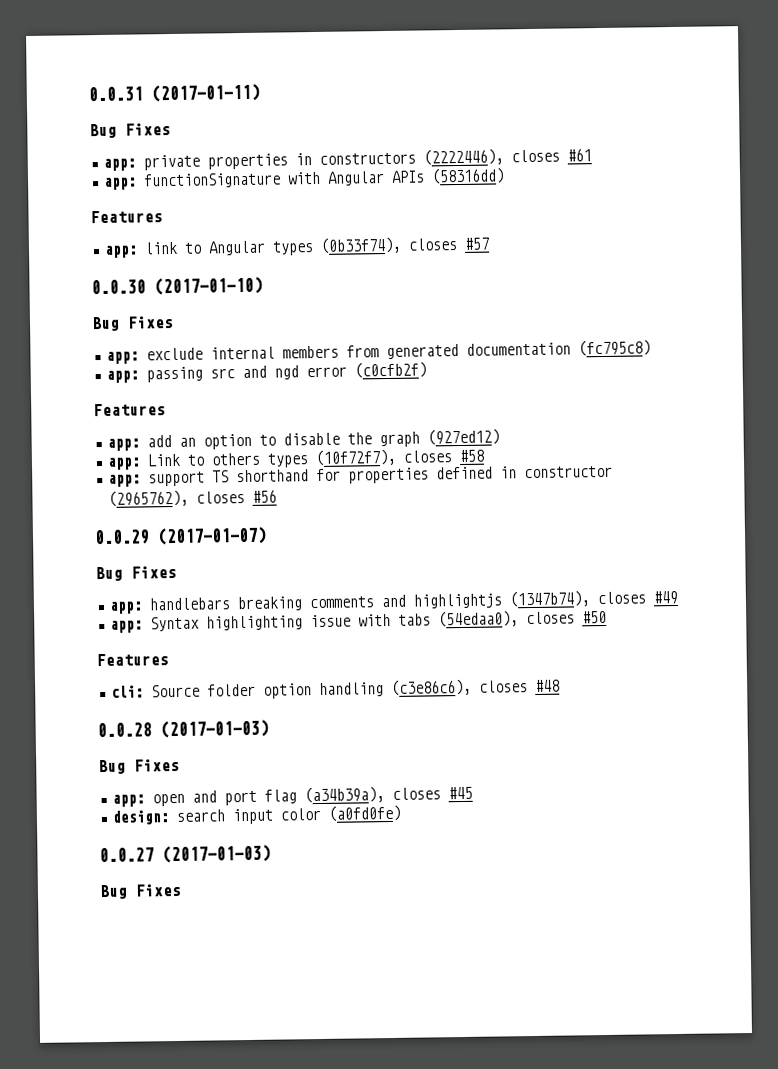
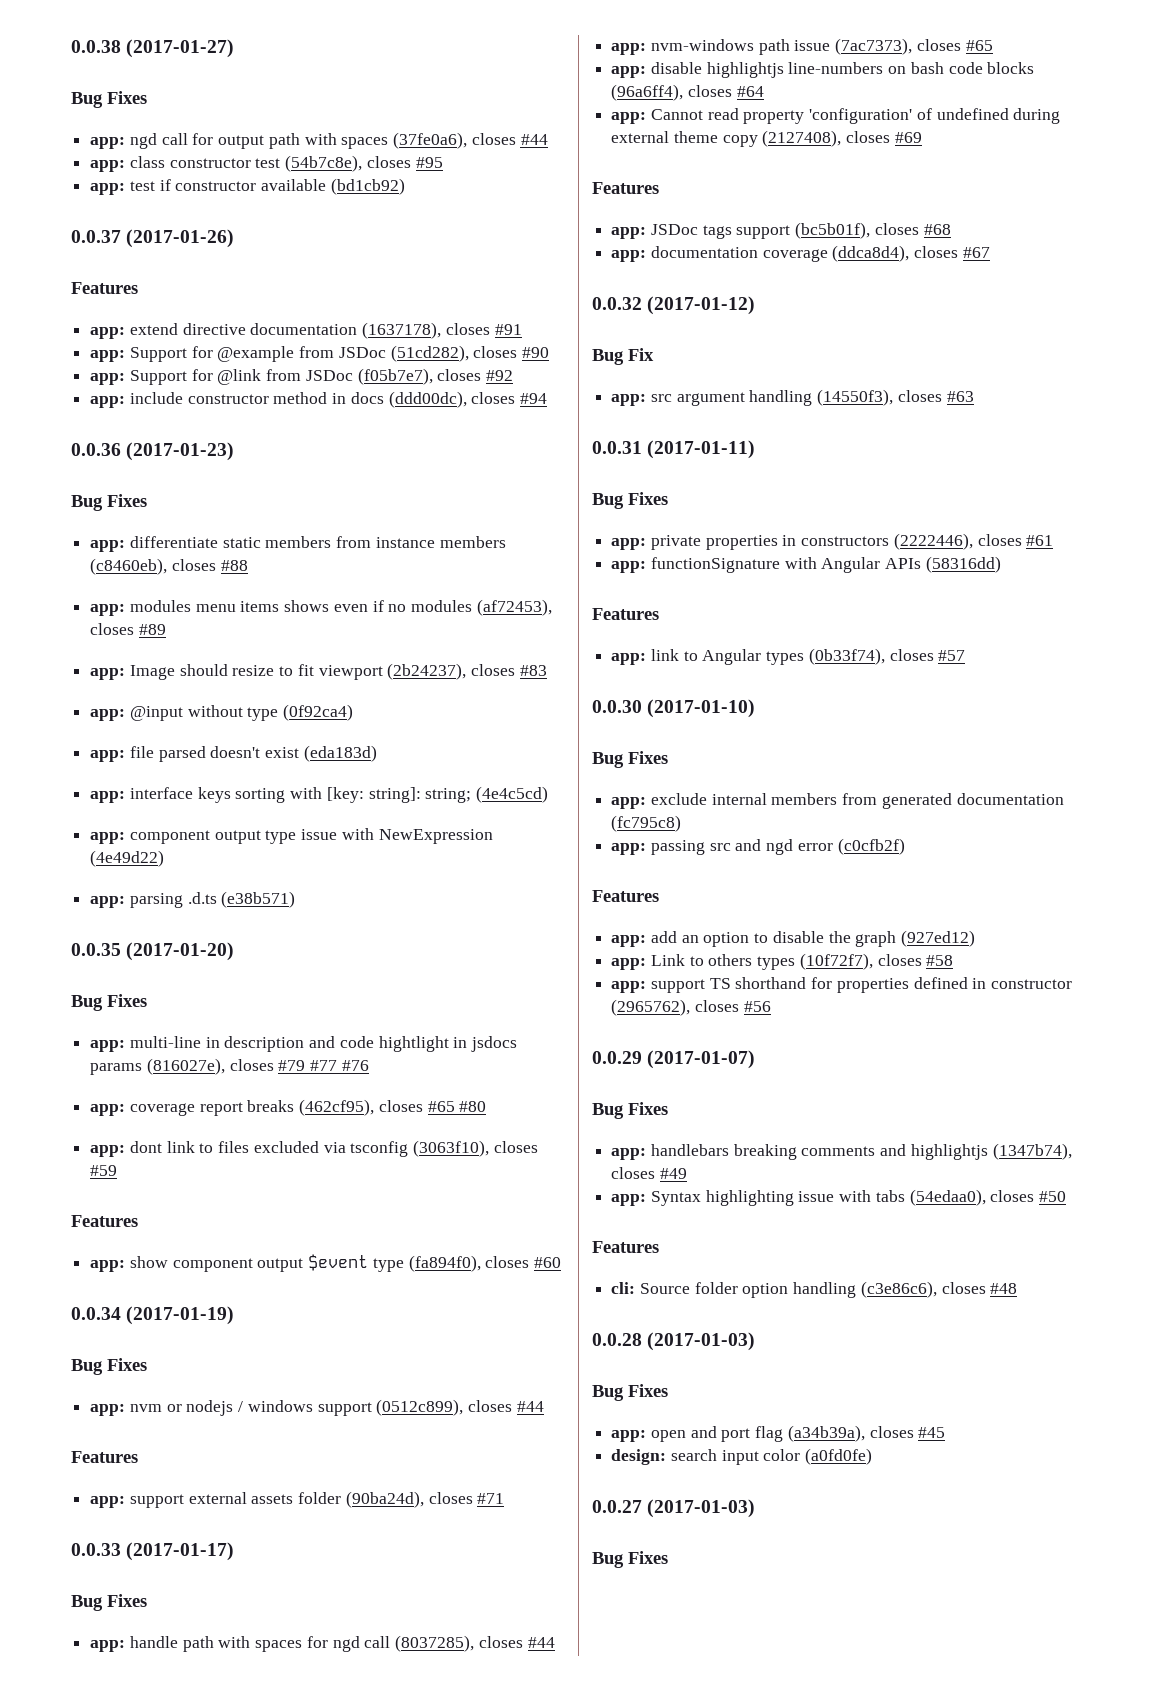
(88, 94) none -> [71,39,235,58] [71,91,147,108] [90,132,548,149] [90,155,443,172] [90,178,405,195] [71,229,235,248] [71,282,138,294] [90,322,522,339] [90,345,550,362] [90,368,514,385] [90,391,548,408] [71,442,235,461] [71,494,147,511] [90,536,506,552] [90,558,248,575] [90,599,552,616] [90,623,166,635] [90,663,547,680] [90,704,354,721] [90,745,377,762] [90,786,549,803] [90,828,493,844] [90,850,165,867] [90,891,296,908] [71,942,235,961] [71,994,147,1011] [90,1036,518,1052] [90,1058,369,1075] [90,1099,487,1116] [90,1140,538,1157] [90,1165,118,1176] [71,1215,138,1227] [90,1254,562,1272] [71,1306,235,1325] [71,1358,147,1375] [90,1399,544,1416] [71,1451,138,1463] [90,1491,505,1508] [71,1542,235,1561] [71,1594,147,1611] [90,1635,555,1652] [611,38,993,55] [611,62,1035,78] [611,84,764,101] [611,108,1061,124] [611,130,922,147] [592,182,659,194] [611,222,951,239] [611,245,990,262] [592,296,756,315] [592,348,654,365] [611,389,974,406] 0.0.38 (2017-01-27) // Bug Fixes // app: ngd call for output path with spaces (37fe0a6), closes #44 // app: class constructor test (54b7c8e), closes #95 // app: test if constructor available (bd1cb92) // 0.0.37 (2017-01-26) // Features // app: extend directive documentation (1637178), closes #91 // app: Support for @example from JSDoc (51cd282), closes #90 // app: Support for @link from JSDoc (f05b7e7), closes #92 // app: include constructor method in docs (ddd00dc), closes #94 // 0.0.36 (2017-01-23) // Bug Fixes // app: differentiate static members from instance members (c8460eb), closes #88 // app: modules menu items shows even if no modules (af72453), closes #89 // app: Image should resize to fit viewport (2b24237), closes #83 // app: @input without type (0f92ca4) // app: file parsed doesn't exist (eda183d) // app: interface keys sorting with [key: string]: string; (4e4c5cd) // app: component output type issue with NewExpression (4e49d22) // app: parsing .d.ts (e38b571) // 0.0.35 (2017-01-20) // Bug Fixes // app: multi-line in description and code hightlight in jsdocs params (816027e), closes #79 #77 #76 // app: coverage report breaks (462cf95), closes #65 #80 // app: dont link to files excluded via tsconfig (3063f10), closes #59 // Features // app: show component output $event type (fa894f0), closes #60 // 0.0.34 (2017-01-19) // Bug Fixes // app: nvm or nodejs / windows support (0512c899), closes #44 // Features // app: support external assets folder (90ba24d), closes #71 // 0.0.33 (2017-01-17) // Bug Fixes // app: handle path with spaces for ngd call (8037285), closes #44 // app: nvm-windows path issue (7ac7373), closes #65 // app: disable highlightjs line-numbers on bash code blocks (96a6ff4), closes #64 // app: Cannot read property 'configuration' of undefined during external theme copy (2127408), closes #69 // Features // app: JSDoc tags support (bc5b01f), closes #68 // app: documentation coverage (ddca8d4), closes #67 // 0.0.32 (2017-01-12) // Bug Fix // app: src argument handling (14550f3), closes #63 //

